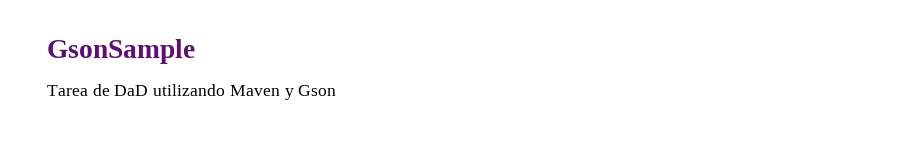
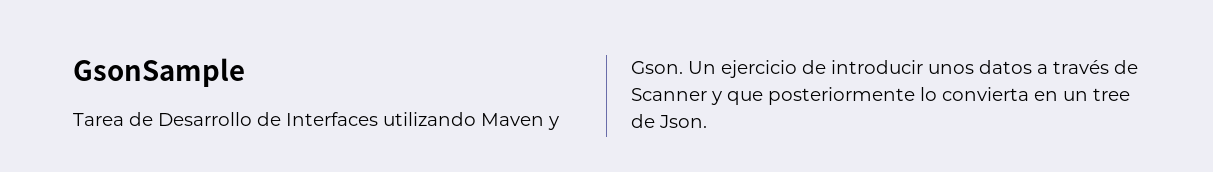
[114,84,337,100] DaD utilizando Maven y Gson -> [158,112,559,130] [631,60,1138,78] [631,87,1130,105] [631,114,707,128] Desarrollo de Interfaces utilizando Maven y Gson. Un ejercicio de introducir unos datos a través de Scanner y que posteriormente lo convierta en un tree de Json.

